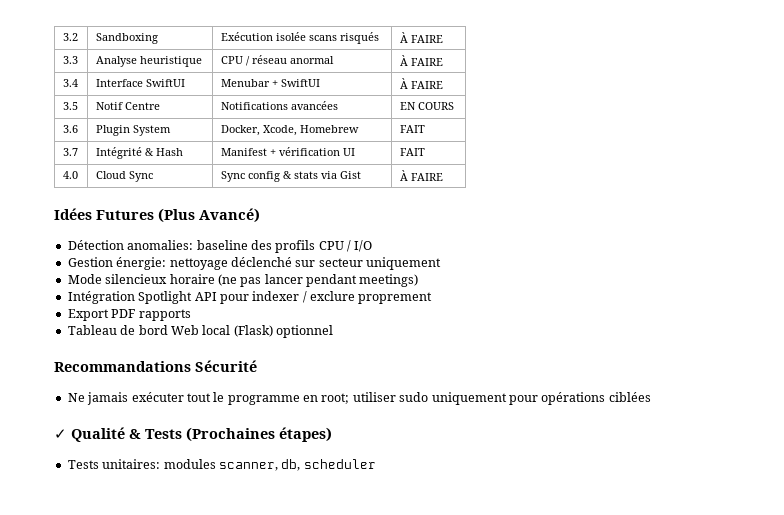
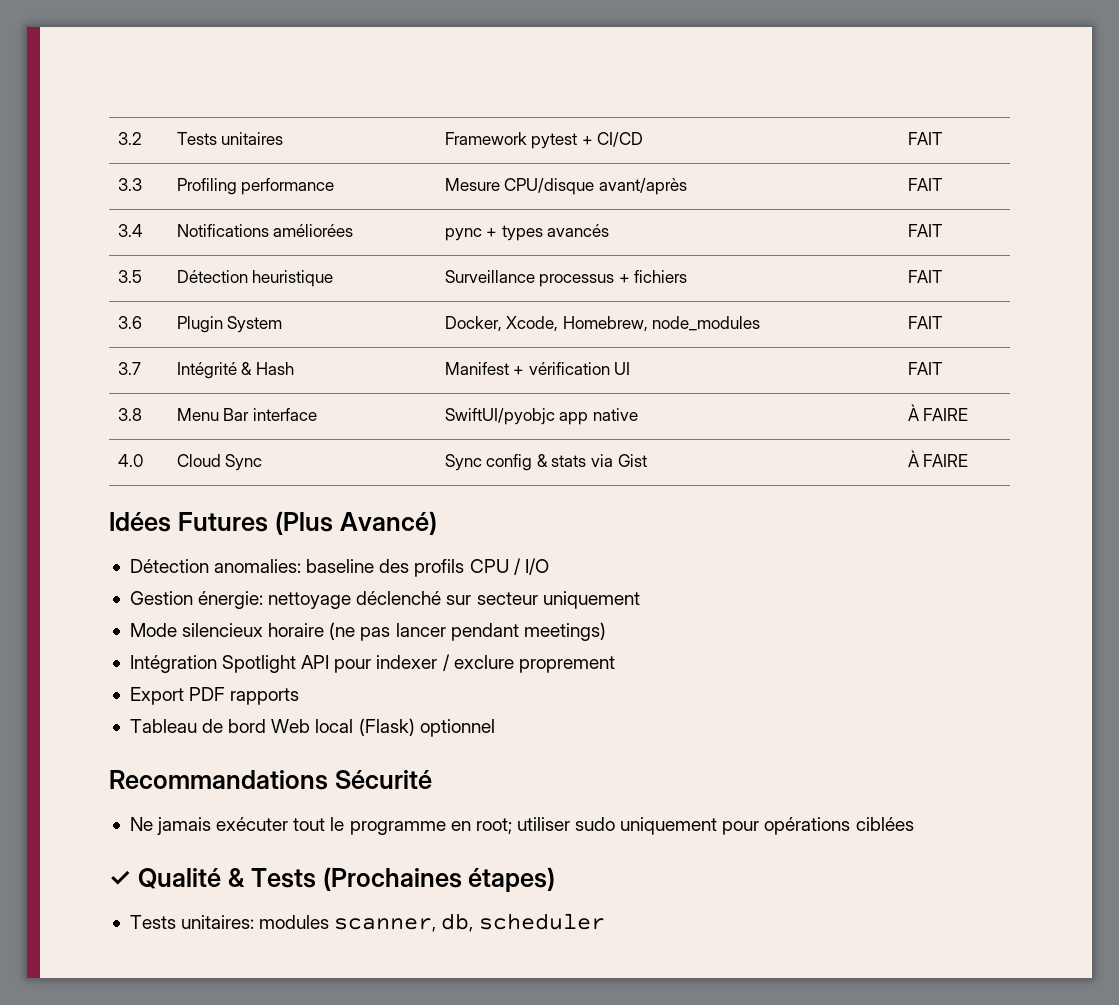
[95,33,158,44] [220,32,379,44] [399,32,443,43] [62,56,78,64] [95,56,202,67] [220,55,334,66] [399,55,443,66] [62,79,78,87] [95,79,185,87] [220,79,320,87] [399,78,443,89] [62,102,78,110] [95,102,160,110] [220,101,338,110] [399,102,454,110] Sandboxing | Exécution isolée scans risqués | À FAIRE // 3.3 | Analyse heuristique | CPU / réseau anormal | À FAIRE // 3.4 | Interface SwiftUI | Menubar + SwiftUI | À FAIRE // 3.5 | Notif Centre | Notifications avancées | EN COURS -> [176,132,284,145] [444,132,644,149] [907,132,942,145] [117,178,142,191] [176,178,335,195] [444,178,687,195] [907,178,942,191] [117,224,143,237] [176,224,354,237] [444,224,610,241] [907,224,942,237] [117,270,142,283] [176,270,334,287] [444,270,688,287] [907,270,942,283] Tests unitaires | Framework pytest + CI/CD | FAIT // 3.3 | Profiling performance | Mesure CPU/disque avant/après | FAIT // 3.4 | Notifications améliorées | pync + types avancés | FAIT // 3.5 | Détection heuristique | Surveillance processus + fichiers | FAIT
[299,125,359,133] Homebrew -> [562,316,761,332] Homebrew, node_modules
(425, 152) none -> [117,408,142,421] [176,408,317,421] [444,408,638,425] [907,404,969,421] // 3.8 | Menu Bar interface | SwiftUI/pyobjc app native | À FAIRE

